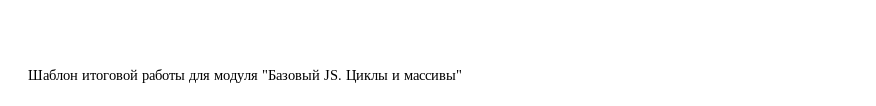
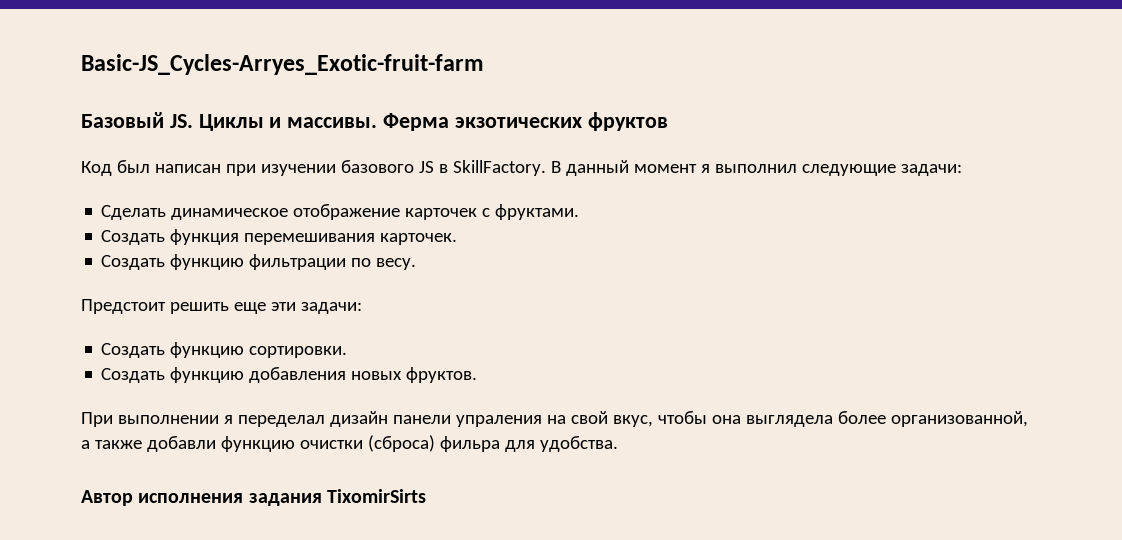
[28,69,462,83] Шаблон итоговой работы для модуля "Базовый JS. Циклы и массивы" -> [81,54,484,75] [81,112,668,131] [81,160,962,176] [101,204,580,220] [101,229,458,245] [101,254,417,270] [81,299,362,314] [101,342,348,358] [101,367,478,383] [81,411,1028,427] [81,435,618,452] [81,489,427,506] Basic-JS_Cycles-Arryes_Exotic-fruit-farm // Базовый JS. Циклы и массивы. Ферма экзотических фруктов // Код был написан при изучении базового JS в SkillFactory. В данный момент я выполнил следующие задачи: // Сделать динамическое отображение карточек с фруктами. // Создать функция перемешивания карточек. // Создать функцию фильтрации по весу. // Предстоит решить еще эти задачи: // Создать функцию сортировки. // Создать функцию добавления новых фруктов. // При выполнении я переделал дизайн панели упраления на свой вкус, чтобы она выглядела более организованной, а также добавли функцию очистки (сброса) фильра для удобства. // Автор исполнения задания TixomirSirts

